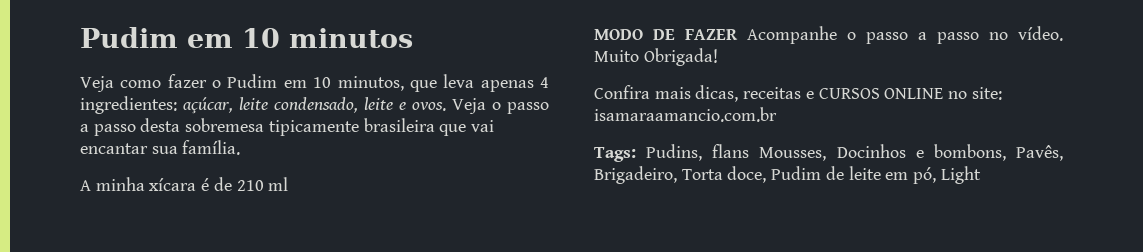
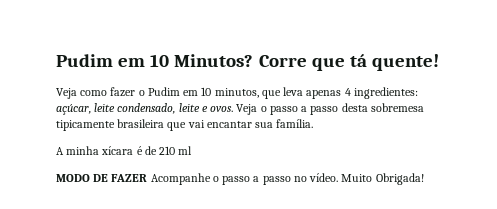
[80,27,413,48] Pudim em 10 minutos -> [56,54,439,71] Pudim em 10 Minutos? Corre que tá quente!
[594,85,1002,102] [594,107,777,122] [594,144,1063,162] [594,166,981,184] // Confira mais dicas, receitas e CURSOS ONLINE no site: isamaraamancio.com.br // Tags: Pudins, flans Mousses, Docinhos e bombons, Pavês, Brigadeiro, Torta doce, Pudim de leite em pó, Light -> (424, 179) none

